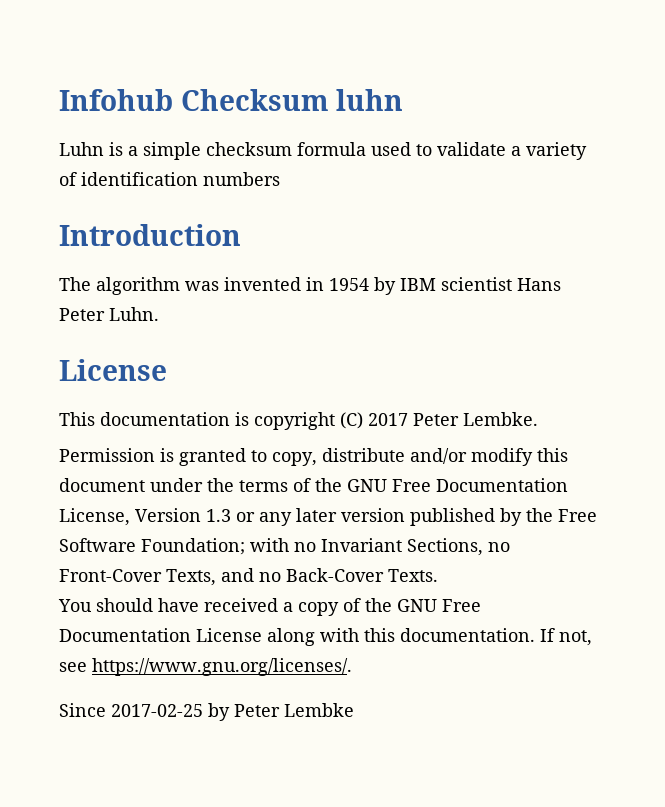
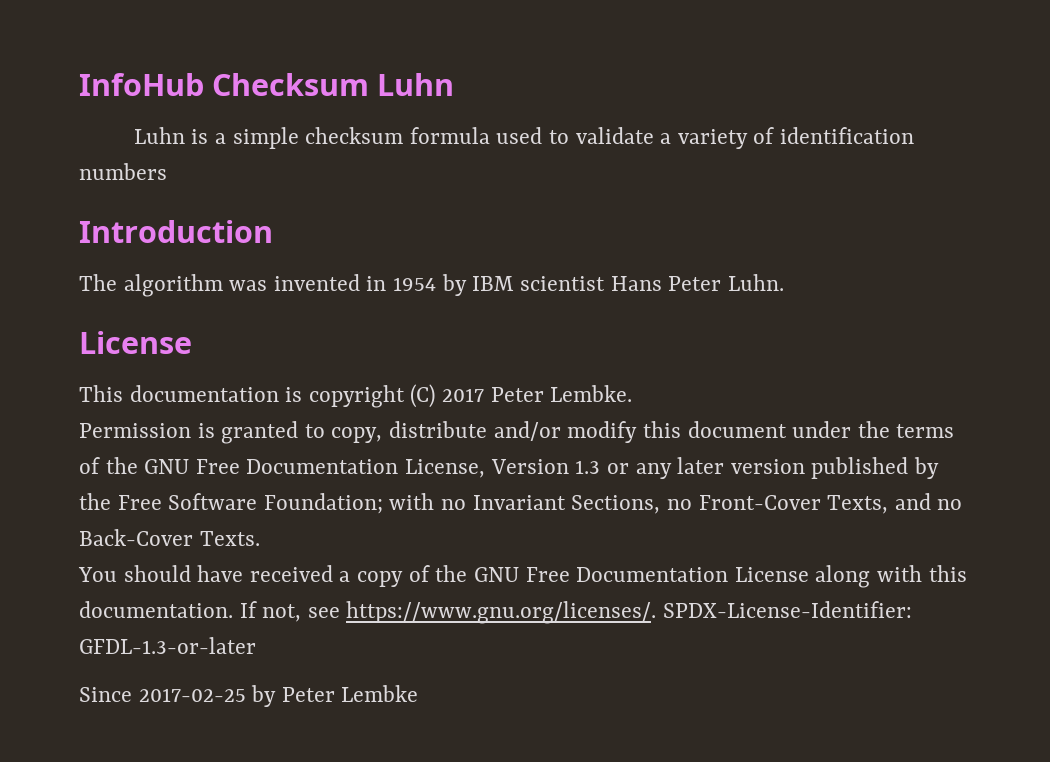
[59,89,404,111] Infohub Checksum luhn -> [79,73,455,96] InfoHub Checksum Luhn
(352, 667) none -> [663,601,913,618] [79,637,256,654] SPDX-License-Identifier: GFDL-1.3-or-later

